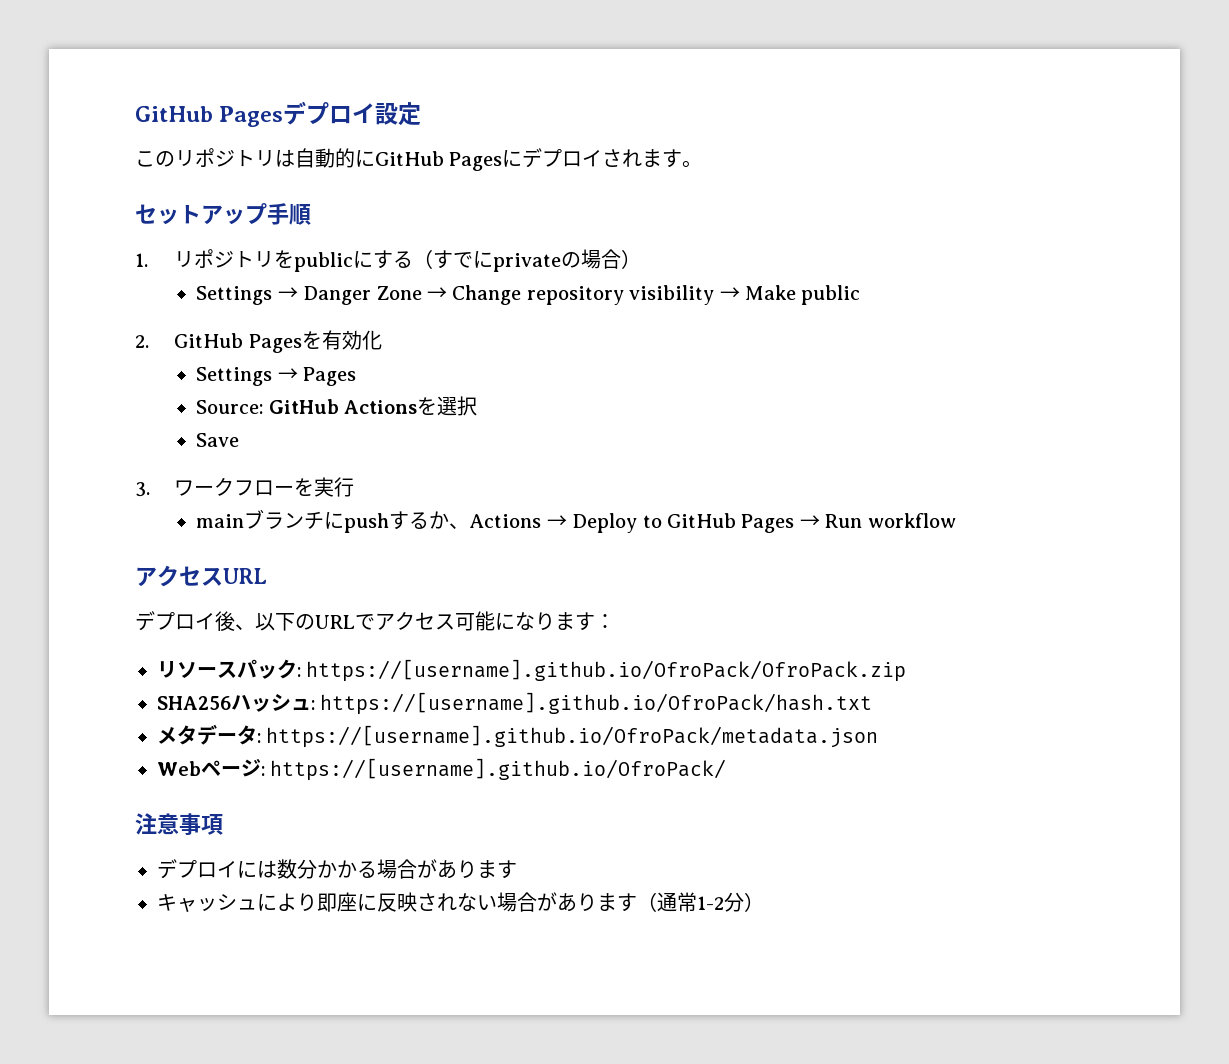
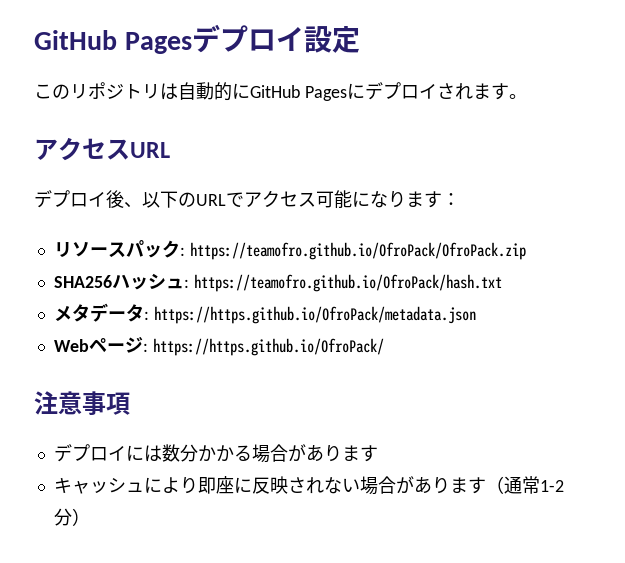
[135,203,311,225] [135,249,642,272] [196,285,861,305] [135,330,382,353] [196,367,357,386] [196,396,478,416] [196,433,240,447] [135,477,355,497] [196,509,956,533] // セットアップ手順 // 1.リポジトリをpublicにする（すでにprivateの場合） // Settings → Danger Zone → Change repository visibility → Make public // 2. GitHub Pagesを有効化 // Settings → Pages // Source: GitHub Actionsを選択 // Save // 3.ワークフローを実行 // mainブランチにpushするか、Actions → Deploy to GitHub Pages → Run workflow -> (527, 96) none
[306,659,907,682] https://[username].github.io/OfroPack/OfroPack.zip -> [189,242,526,260] https://teamofro.github.io/OfroPack/OfroPack.zip
[320,692,873,715] https://[username].github.io/OfroPack/hash.txt -> [193,274,502,292] https://teamofro.github.io/OfroPack/hash.txt
[266,725,879,748] https://[username].github.io/OfroPack/metadata.json -> [153,306,476,324] https://https.github.io/OfroPack/metadata.json
[270,758,727,781] https://[username].github.io/OfroPack/ -> [152,338,384,356] https://https.github.io/OfroPack/

